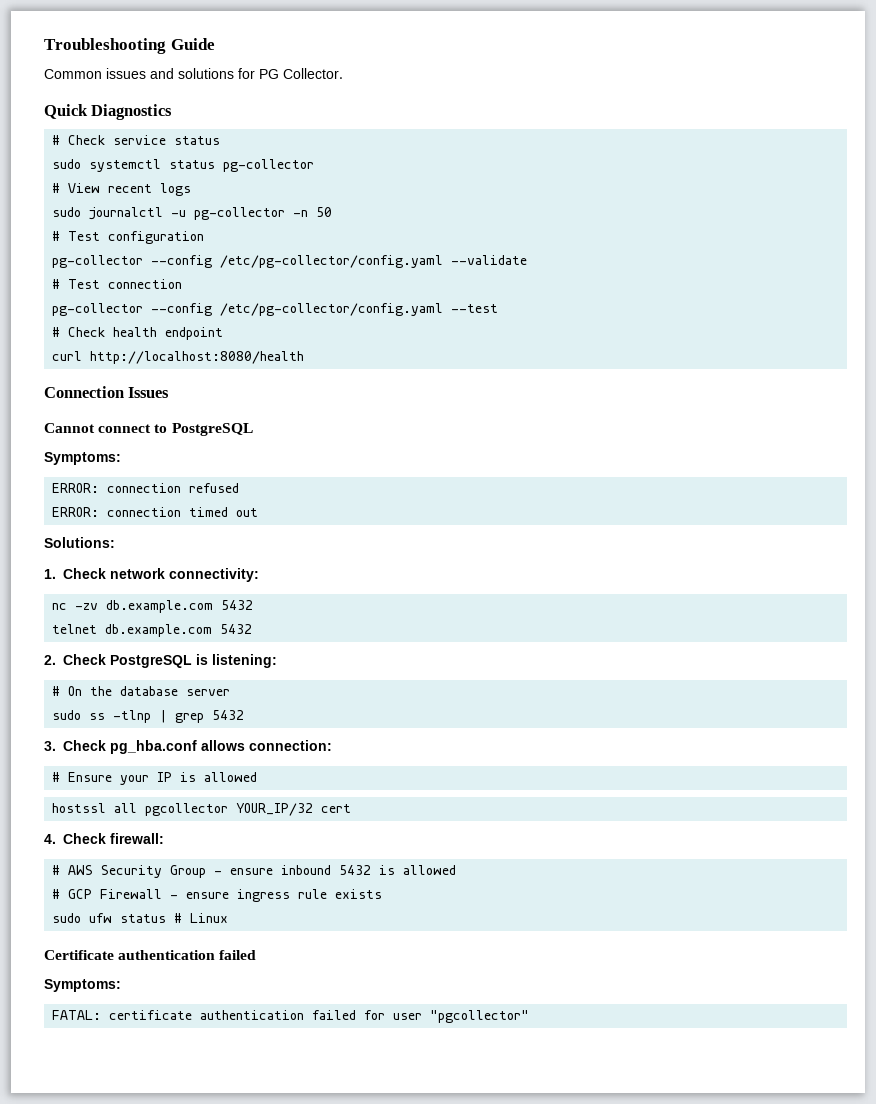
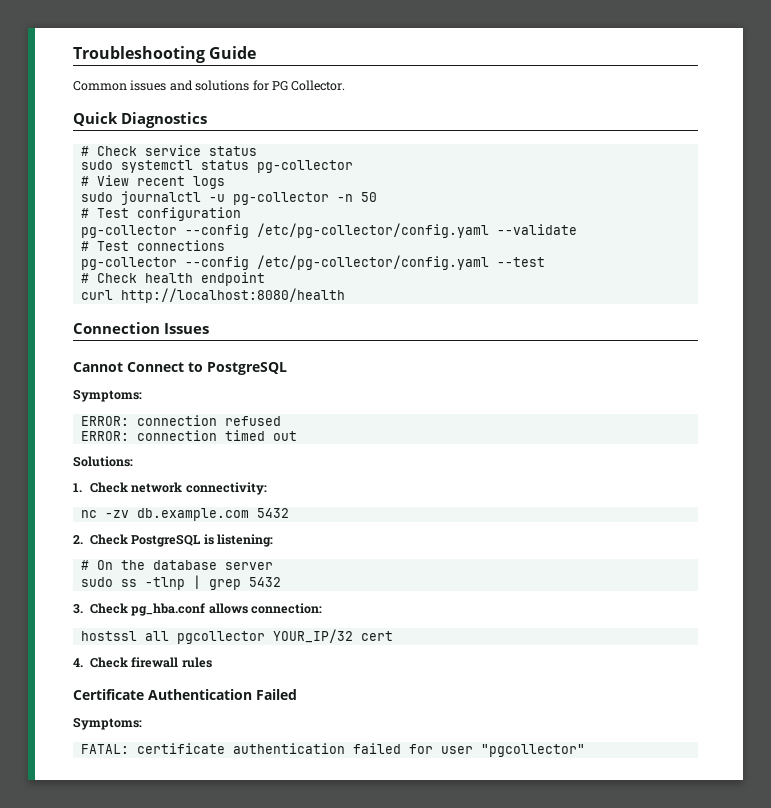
[108,279,183,289] connection -> [136,240,225,251] connections
[98,424,152,433] connect -> [127,362,184,372] Connect
[52,624,253,637] // telnet db.example.com 5432 -> (289, 513) none
[52,772,258,785] // # Ensure your IP is allowed -> (323, 608) none
[110,833,164,844] [52,865,457,878] [52,889,383,902] [52,913,229,923] firewall: // # AWS Security Group - ensure inbound 5432 is allowed // # GCP Firewall - ensure ingress rule exists // sudo ufw status # Linux -> [131,657,212,668] firewall rules
[118,950,257,960] authentication failed -> [148,689,297,700] Authentication Failed

